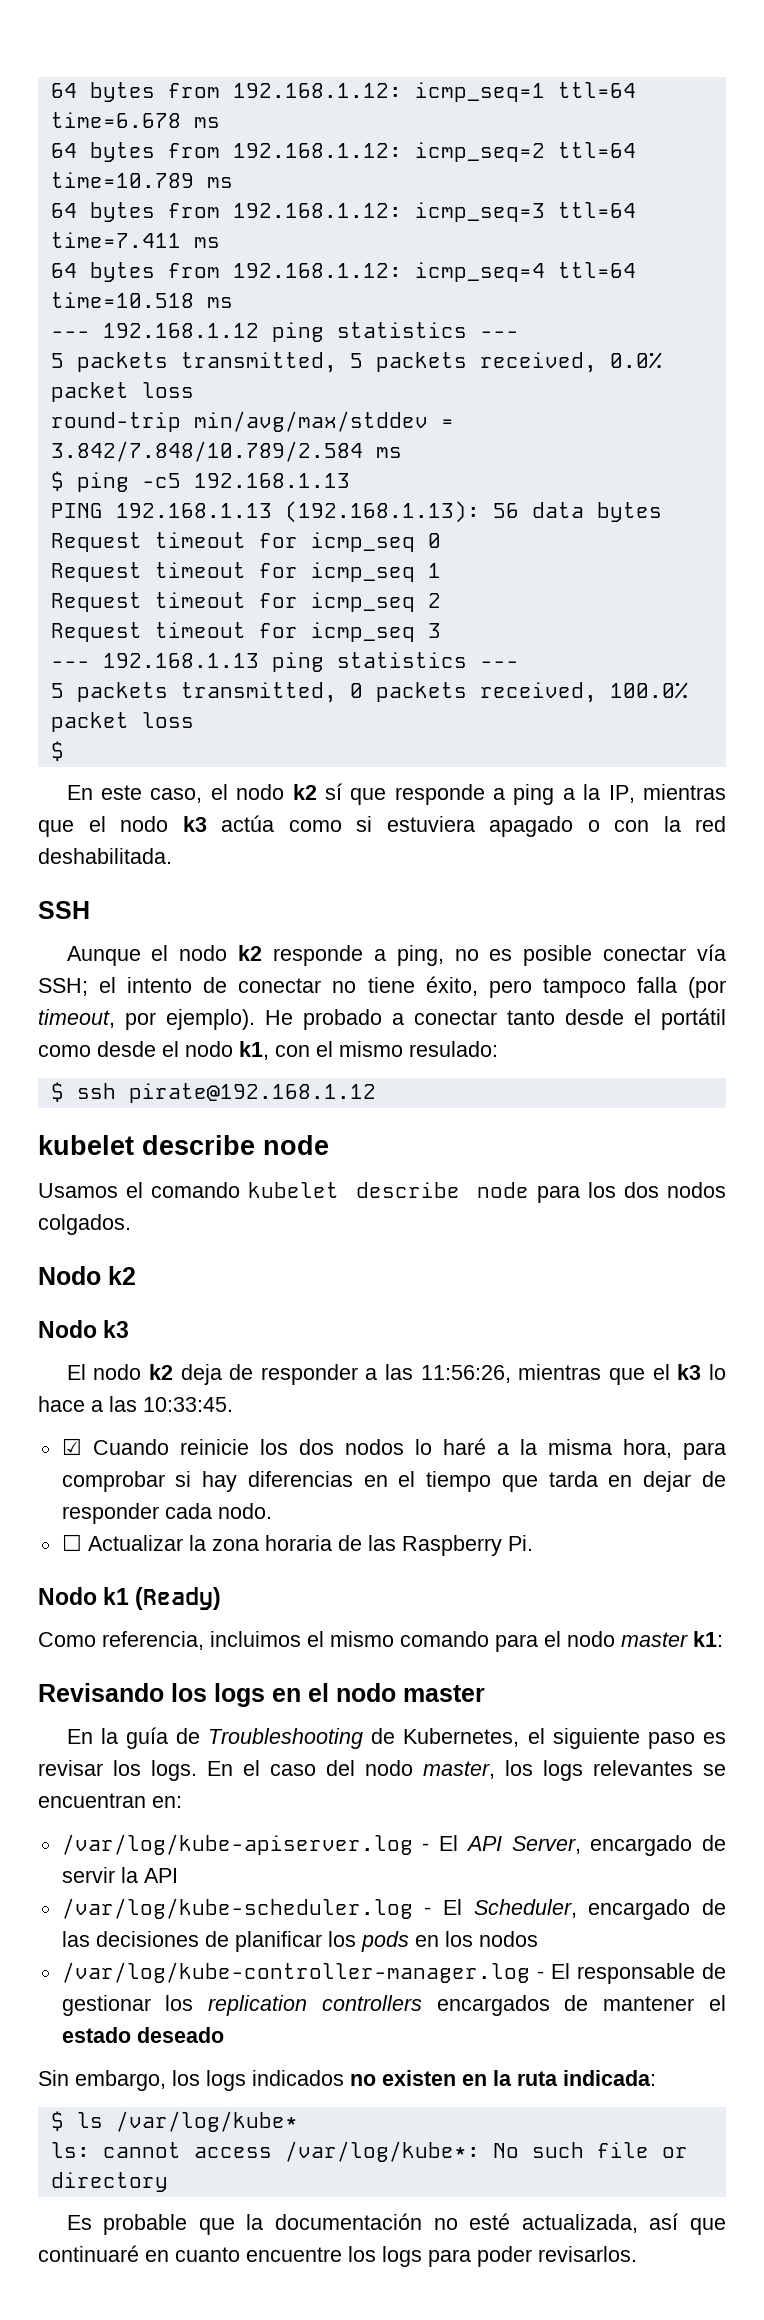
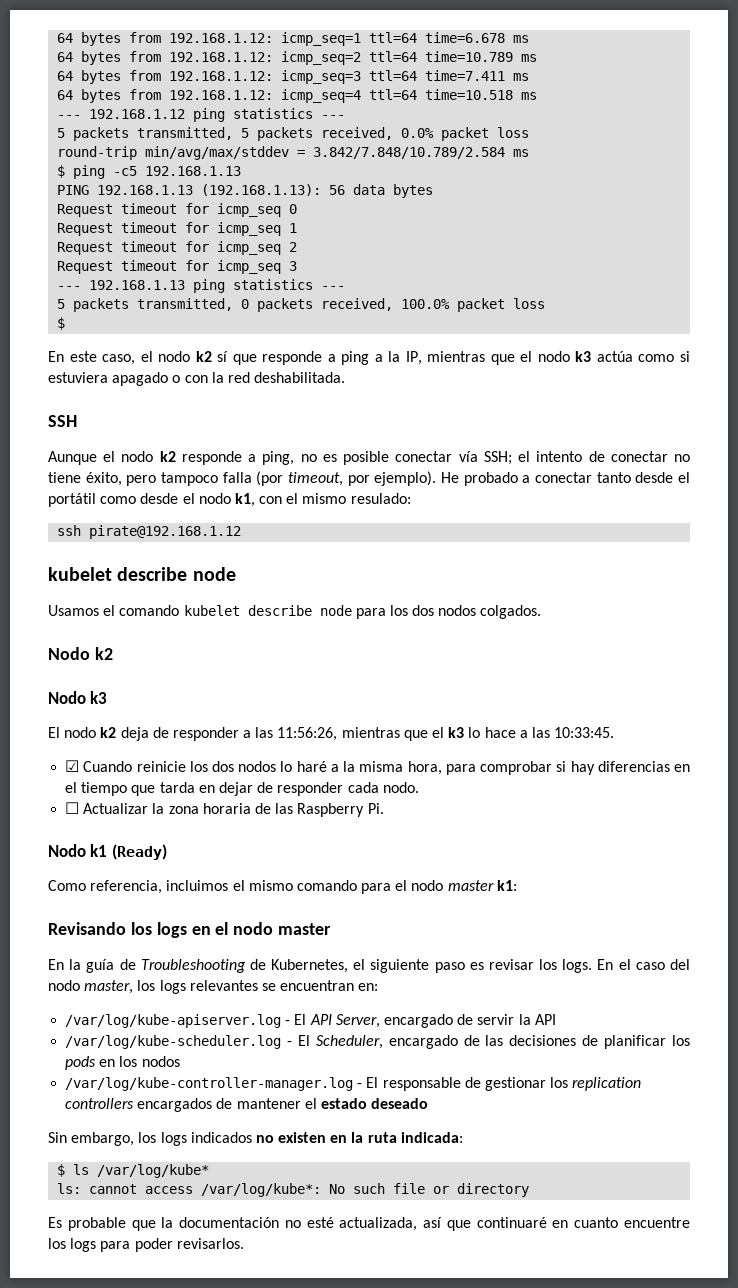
[50,1082,64,1102] $ -> (411, 498) none

